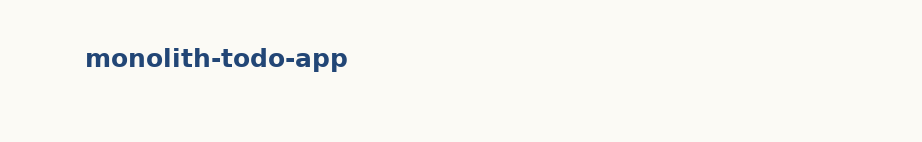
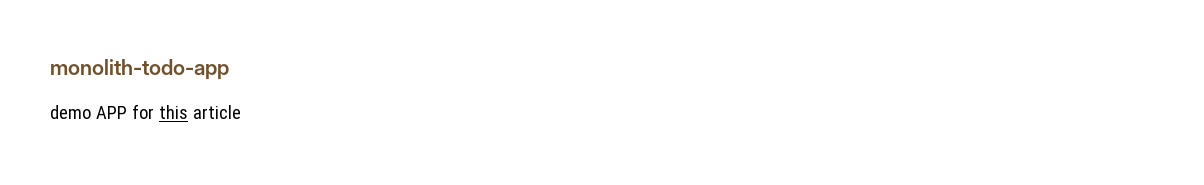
(348, 60) none -> [50,104,241,119] // demo APP for this article

